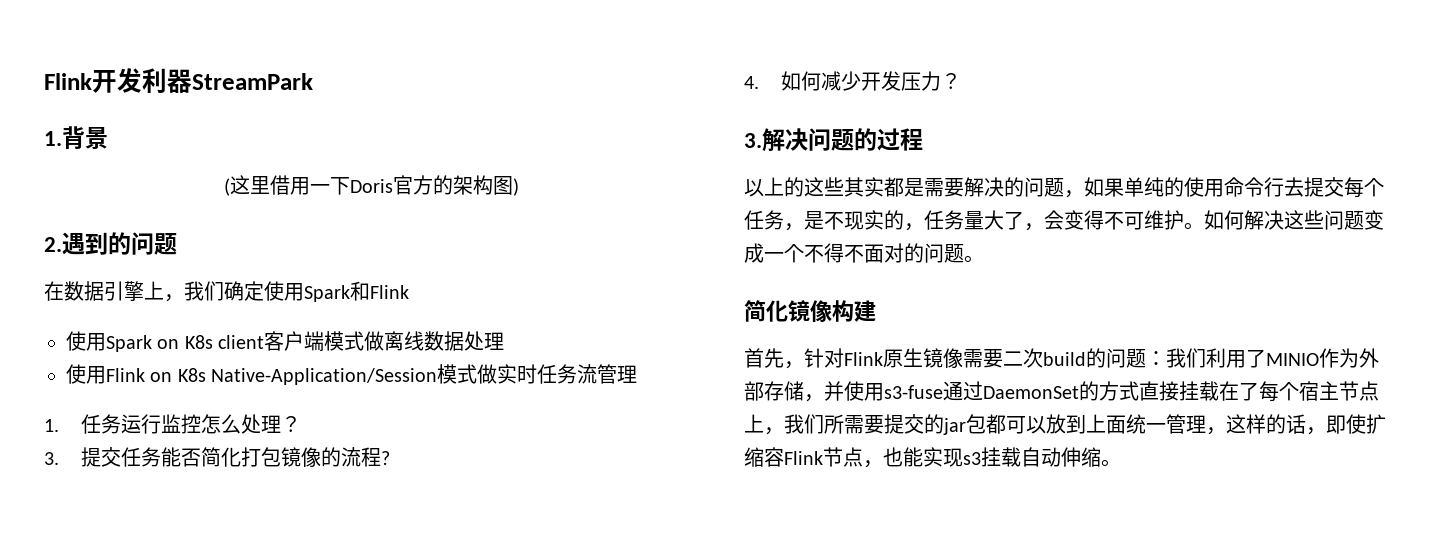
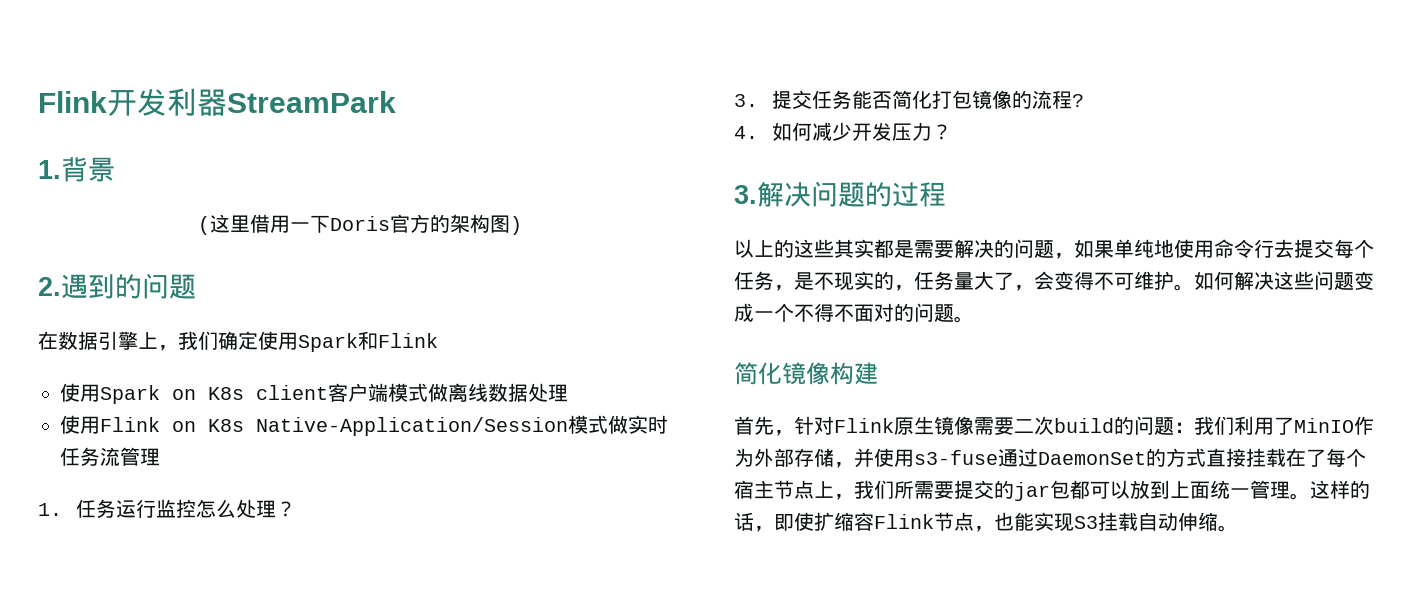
[1164,177,1184,197] 的 -> [1154,239,1174,258] 地
[1266,353,1319,366] MINIO -> [1294,418,1354,433] MinIO
[1206,427,1226,435] ， -> [1290,493,1310,500] 。
[963,452,981,465] s3 -> [1074,516,1098,529] S3

